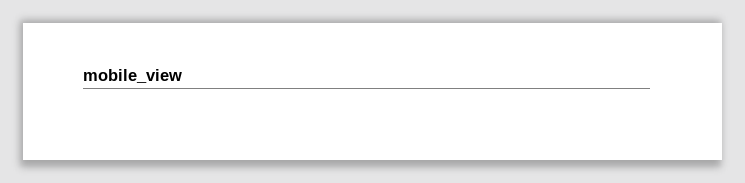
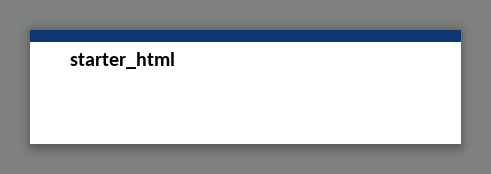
[83,69,182,83] mobile_view -> [70,52,175,69] starter_html

